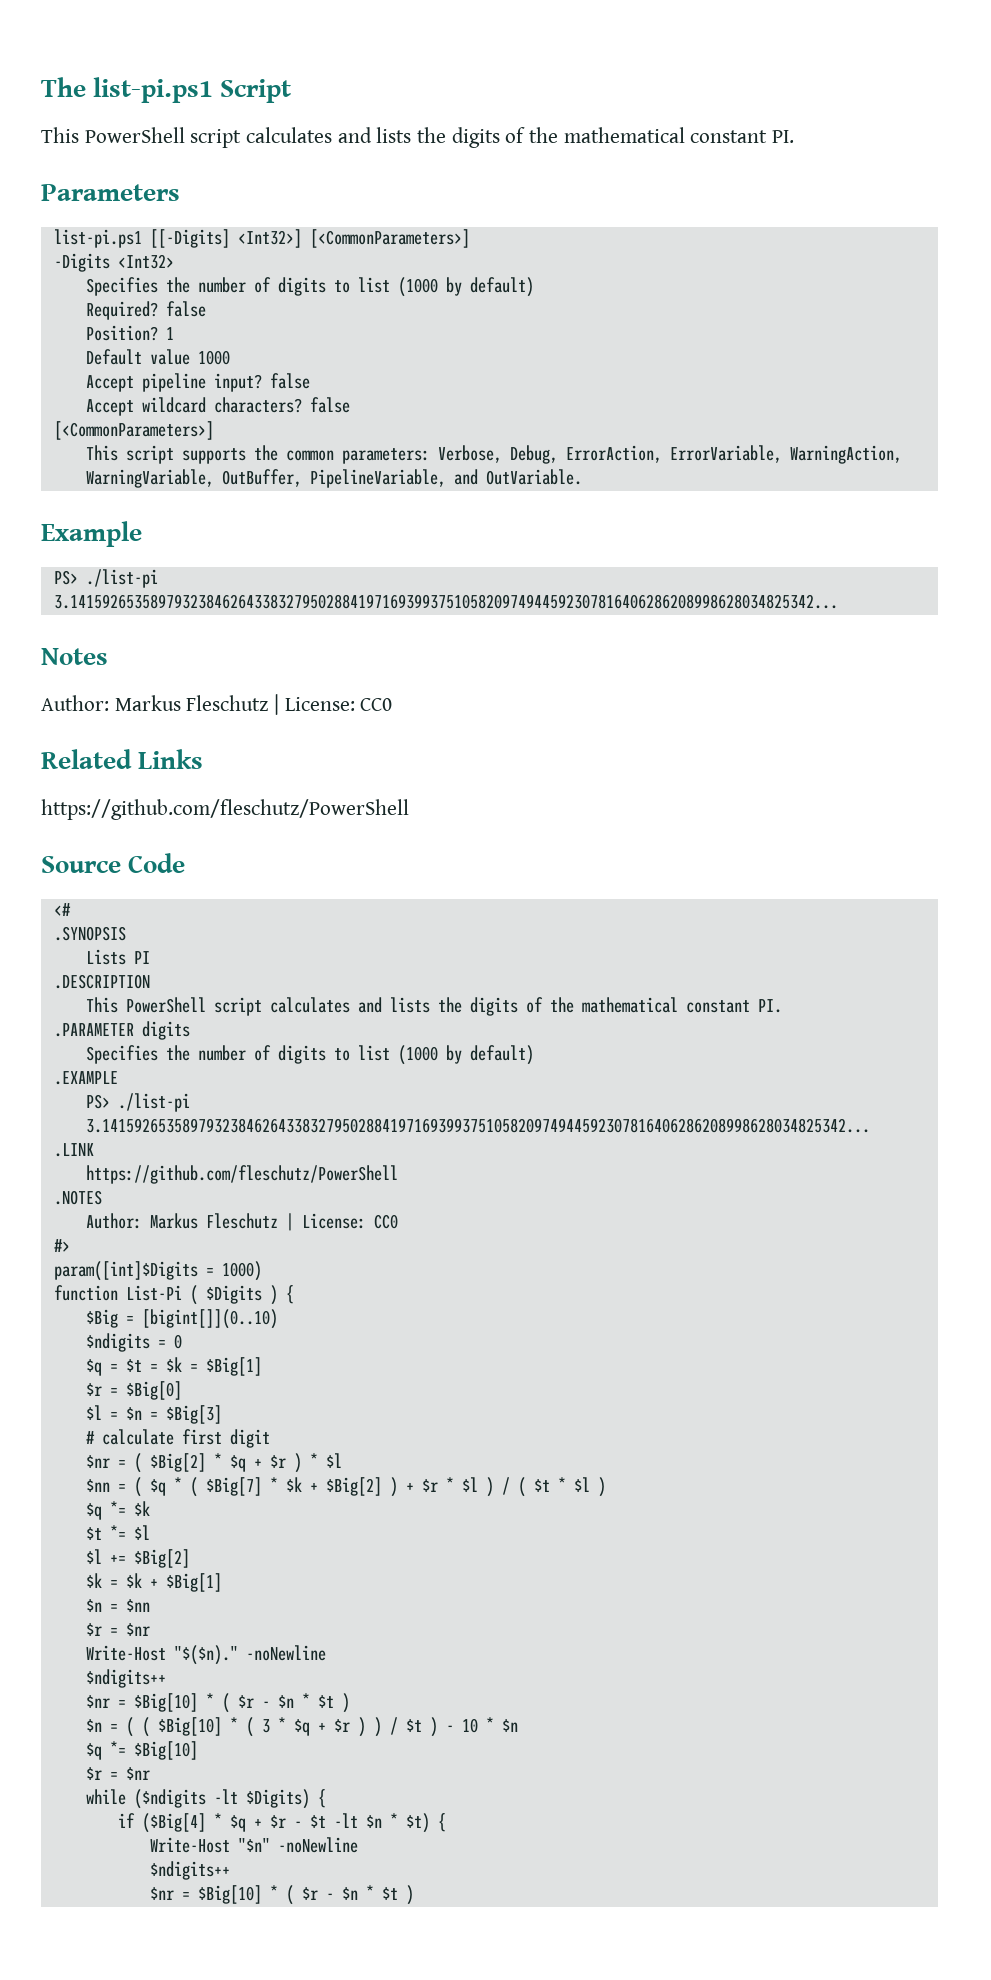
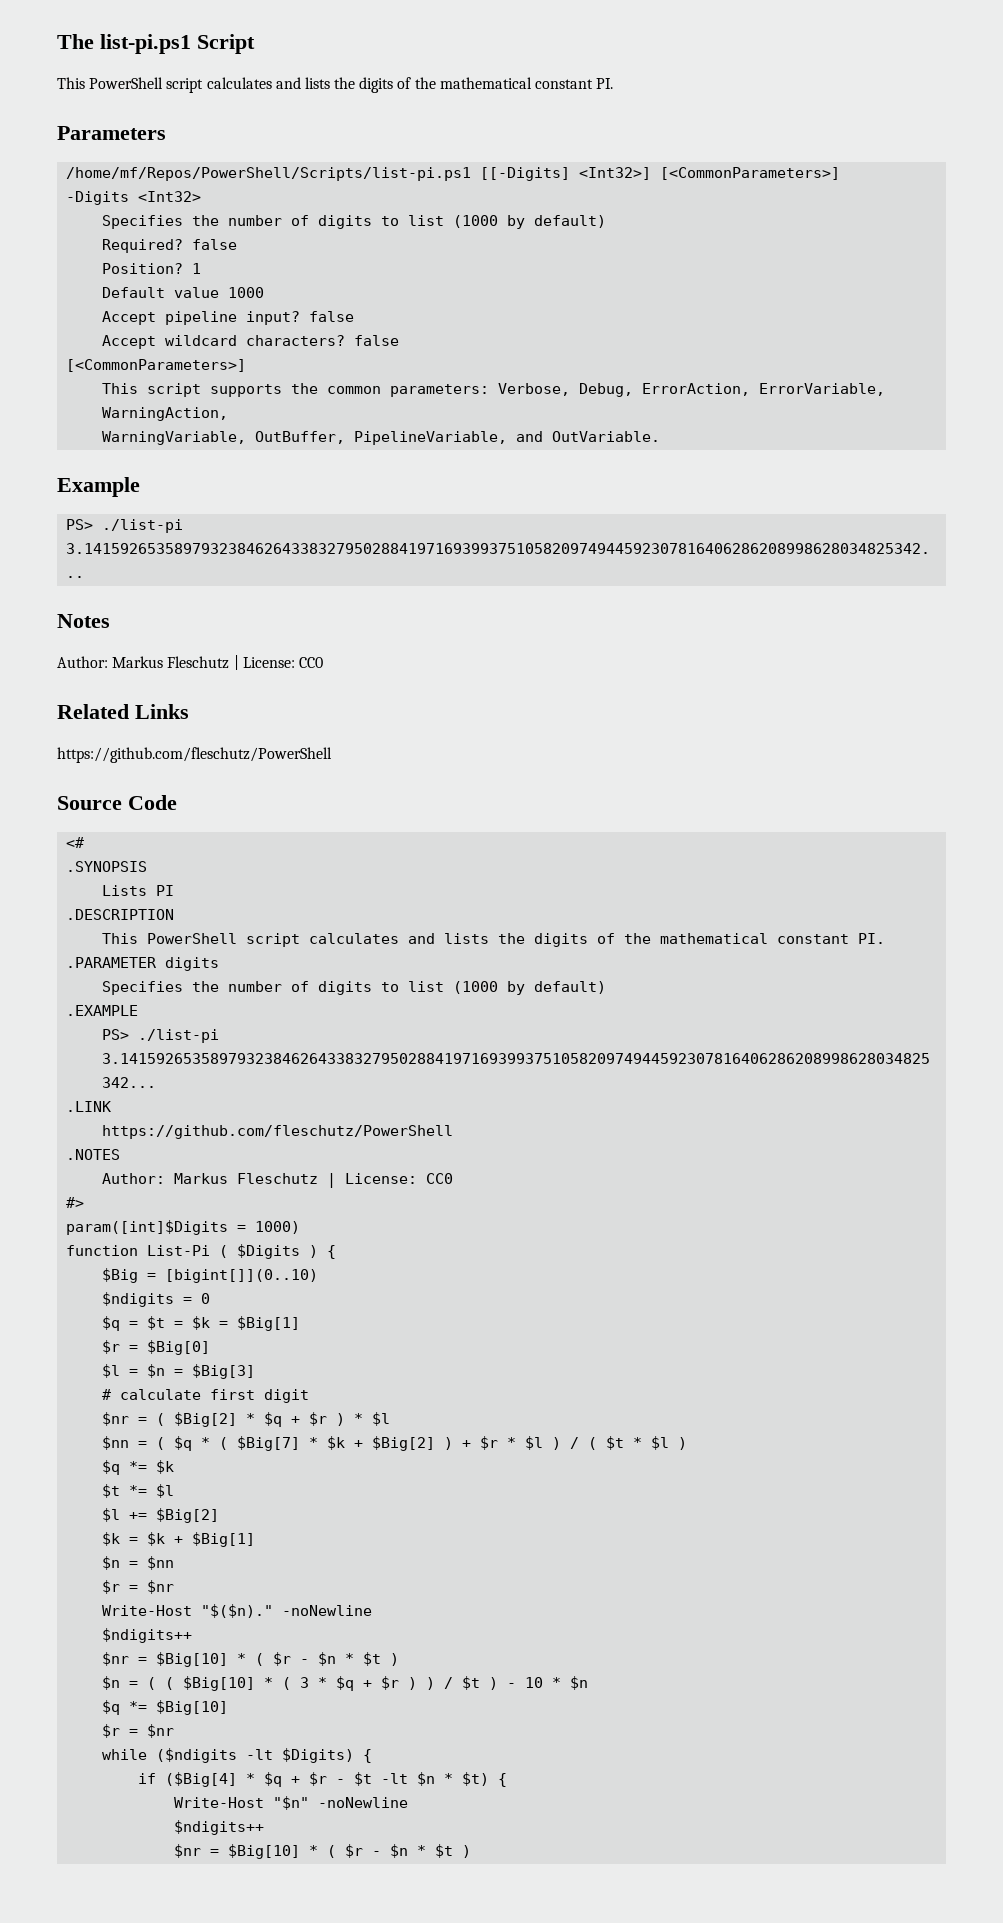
[53,229,142,248] list-pi.ps1 -> [66,167,472,181] /home/mf/Repos/PowerShell/Scripts/list-pi.ps1

